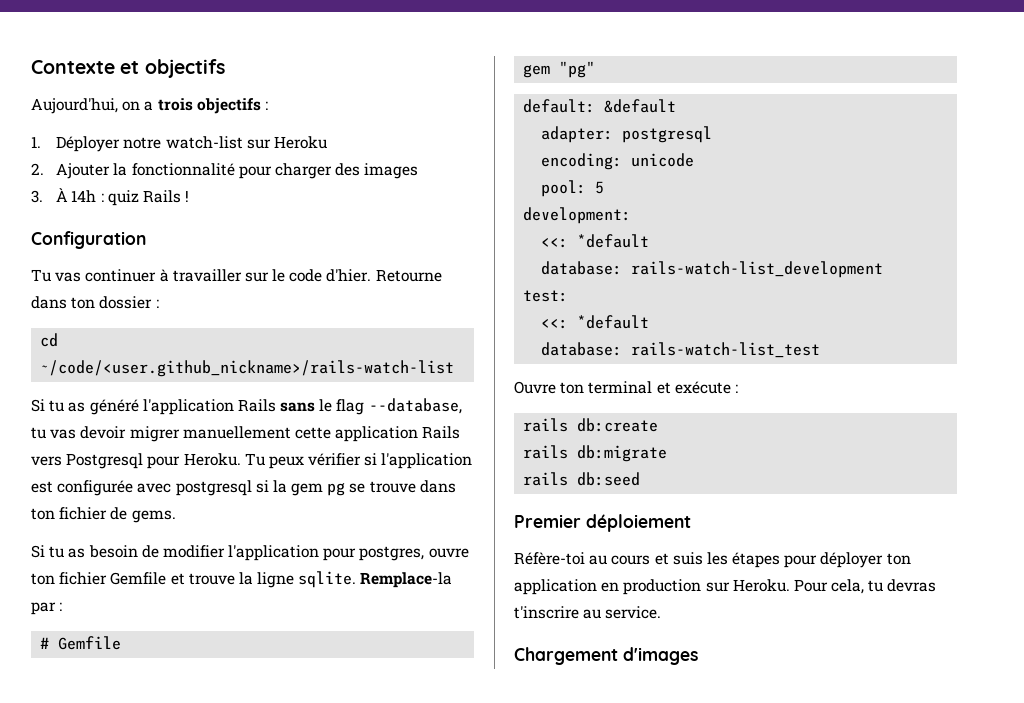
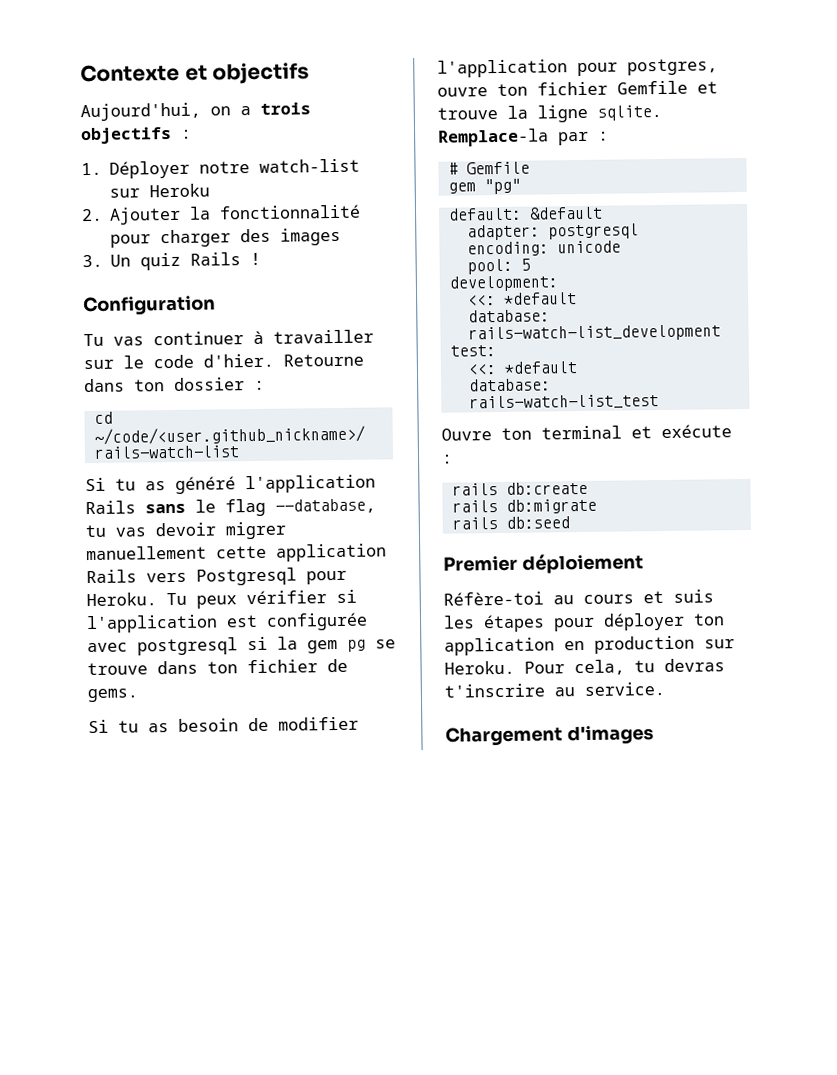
[56,188,104,202] À 14h : -> [110,254,132,267] Un

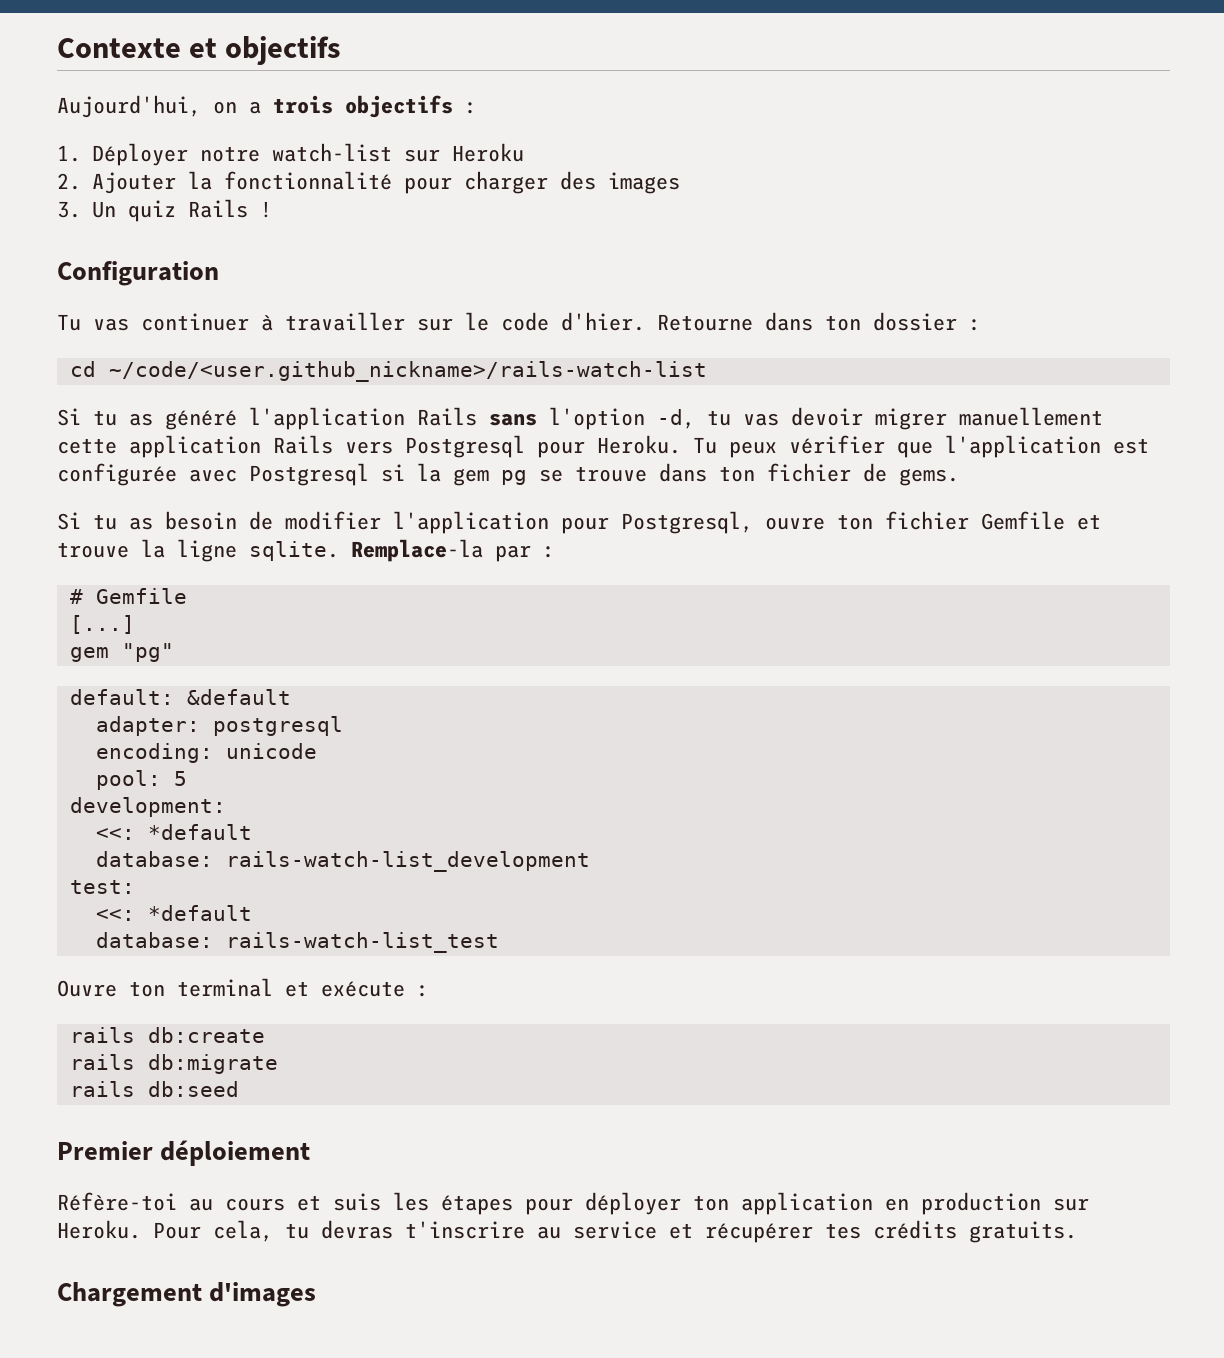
[195,498,376,517] le flag --database, -> [549,407,695,430] l'option -d,
[336,589,357,604] si -> [897,441,933,458] que
[137,637,238,656] postgresql -> [249,463,369,486] Postgresql
[627,58,718,76] postgres, -> [621,511,753,534] Postgresql,
(530, 168) none -> [69,615,135,634] // [...]
[584,682,665,696] service. -> [573,1220,1077,1243] service et récupérer tes crédits gratuits.

